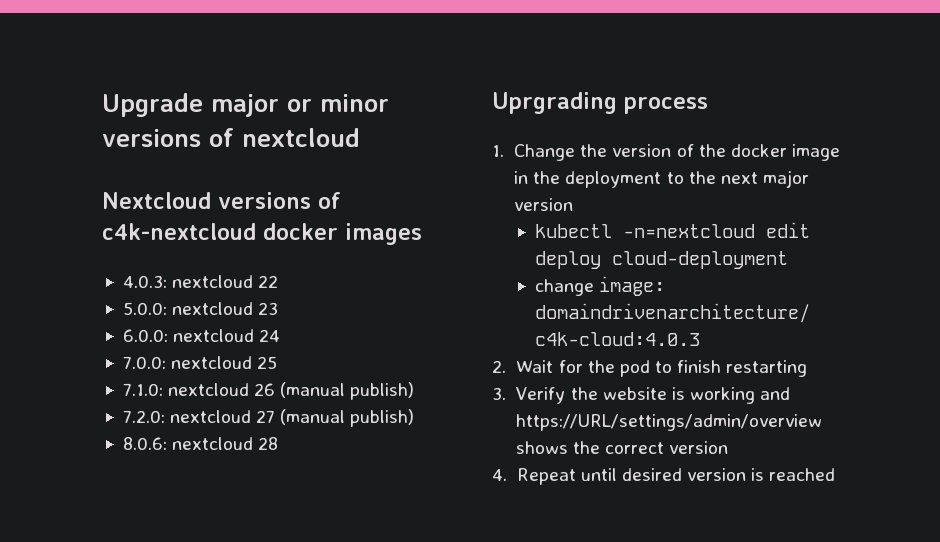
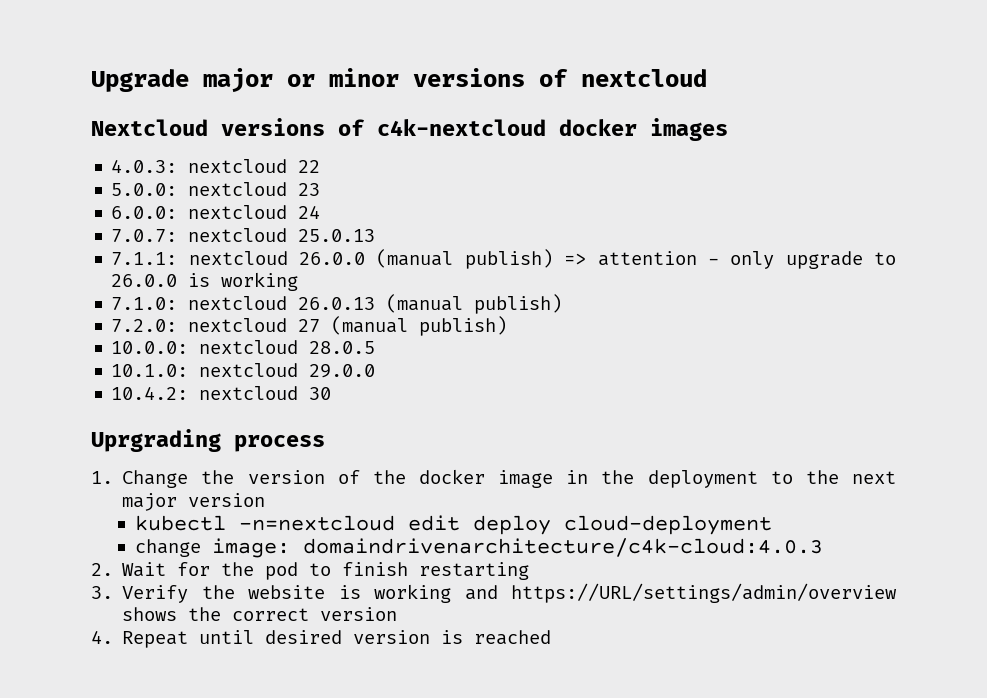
[122,356,278,369] 7.0.0: nextcloud 25 -> [111,228,376,242] [111,249,896,269] [111,272,299,291] 7.0.7: nextcloud 25.0.13 // 7.1.1: nextcloud 26.0.0 (manual publish) => attention - only upgrade to 26.0.0 is working
[254,383,276,396] 26 -> [298,297,376,310] 26.0.13
[122,437,279,450] 8.0.6: nextcloud 28 -> [111,340,376,354] [111,363,376,378] [111,386,332,400] 10.0.0: nextcloud 28.0.5 // 10.1.0: nextcloud 29.0.0 // 10.4.2: nextcloud 30

